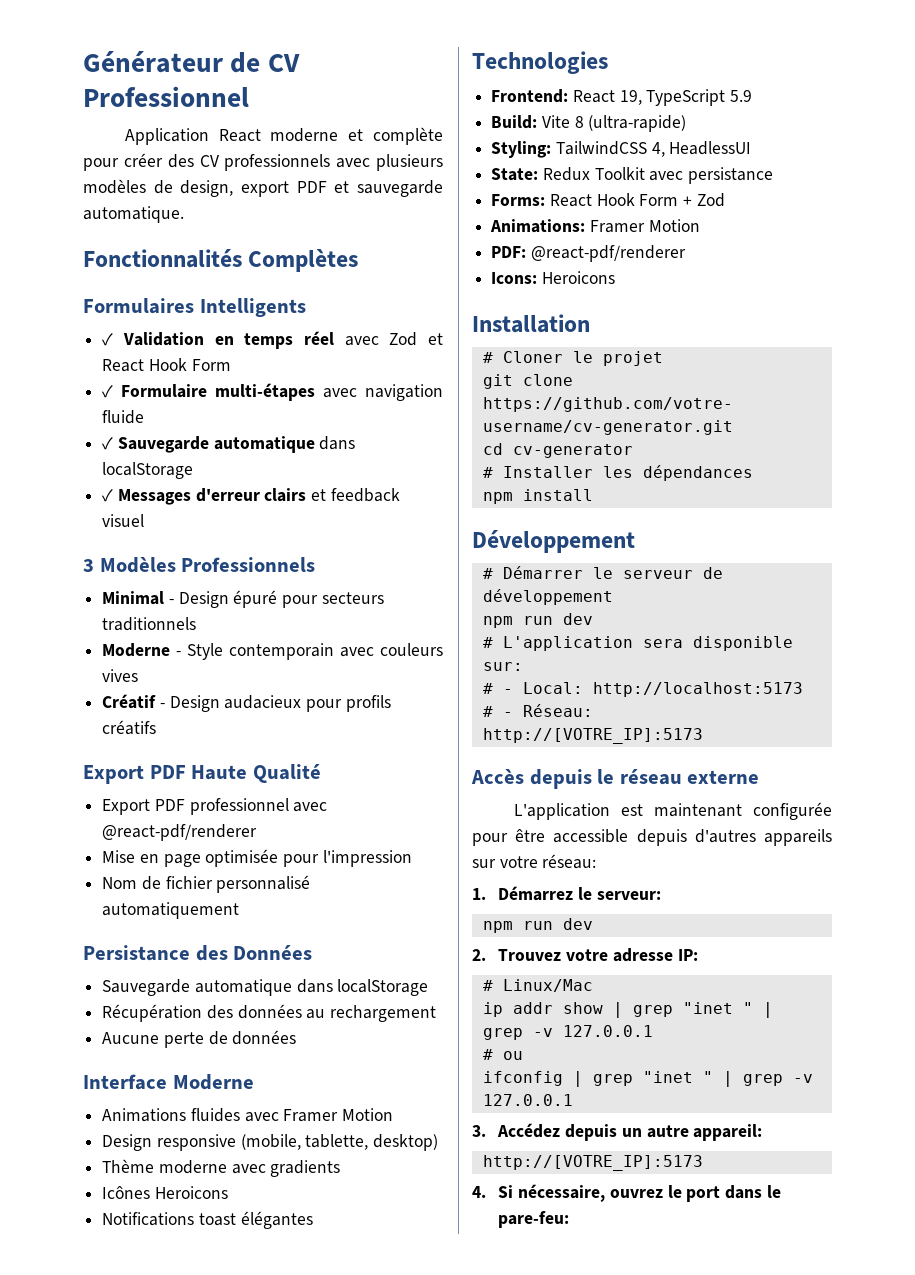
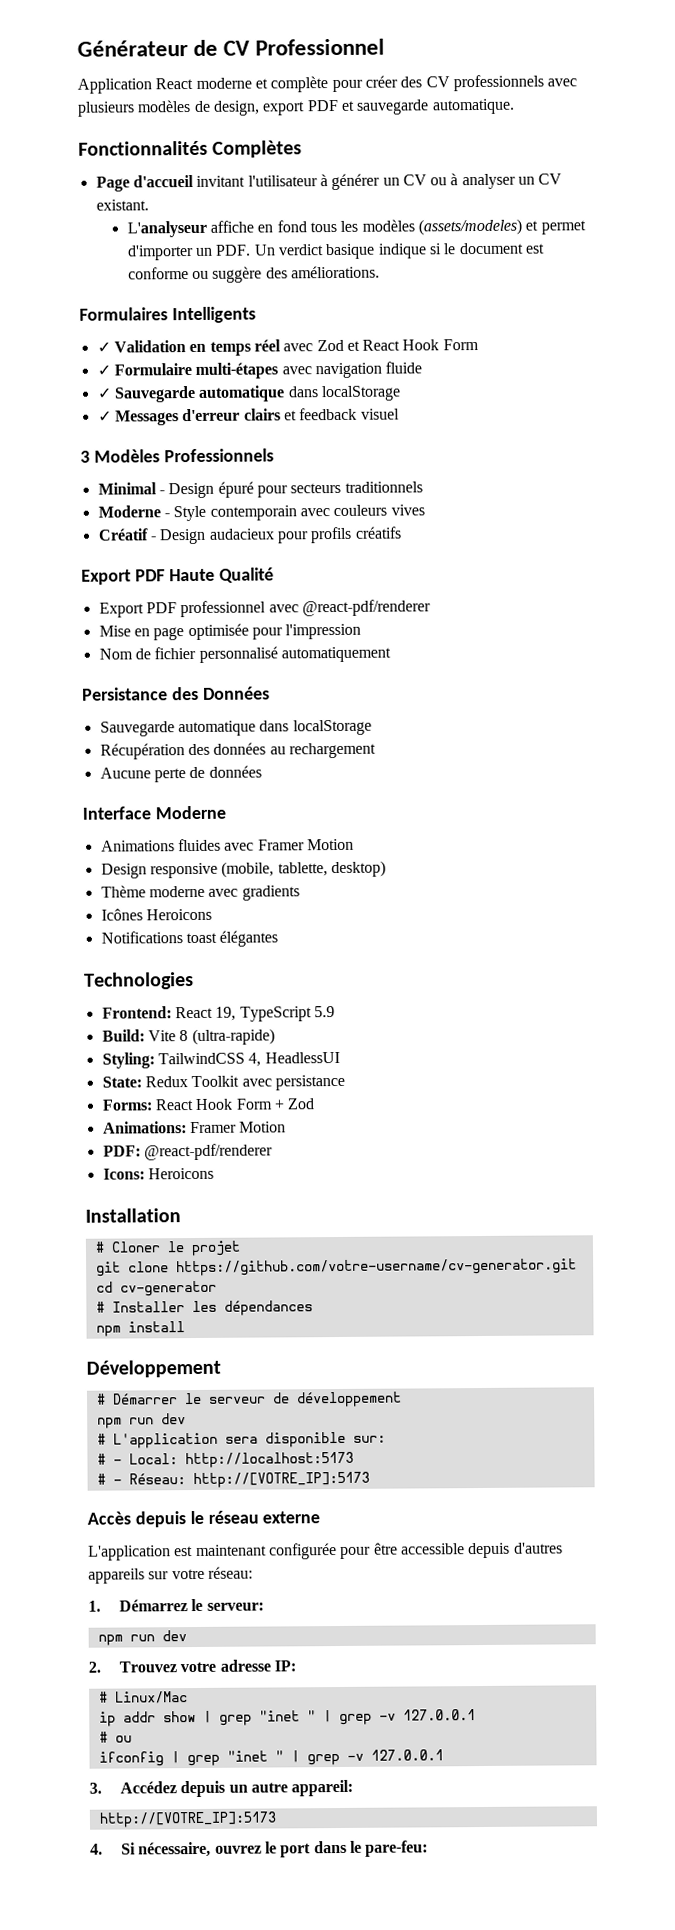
(359, 260) none -> [95,173,563,192] [95,199,149,211] [126,218,586,238] [126,242,545,261] [127,265,381,283] // Page d'accueil invitant l'utilisateur à générer un CV ou à analyser un CV existant. // L'analyseur affiche en fond tous les modèles (assets/modeles) et permet d'importer un PDF. Un verdict basique indique si le document est conforme ou suggère des améliorations.

